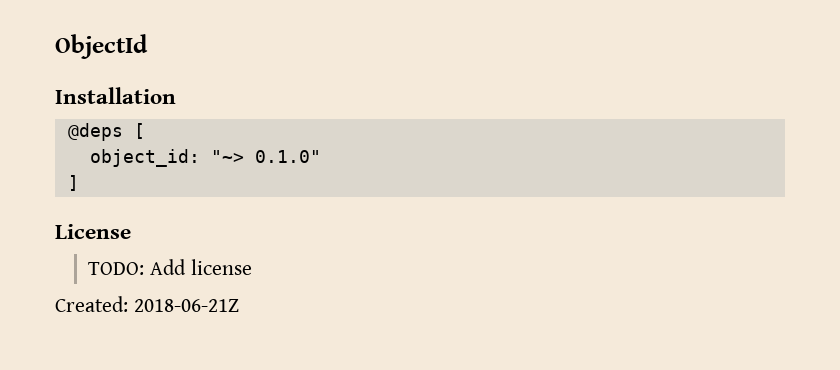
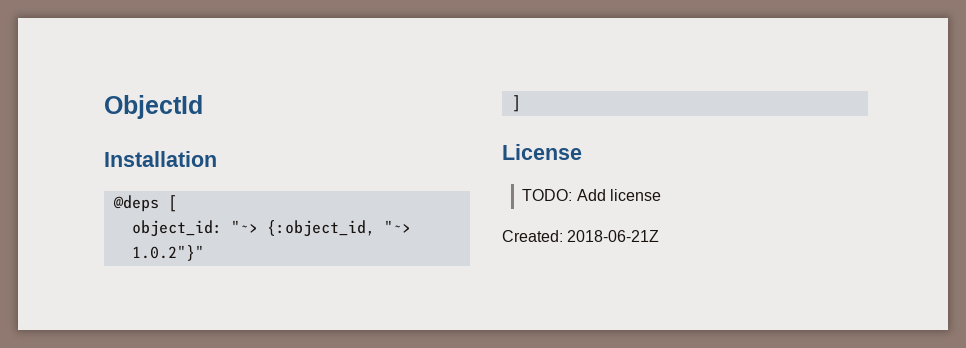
[254,150,321,163] 0.1.0" -> [266,220,411,237] [131,245,204,261] {:object_id, "~> 1.0.2"}"

